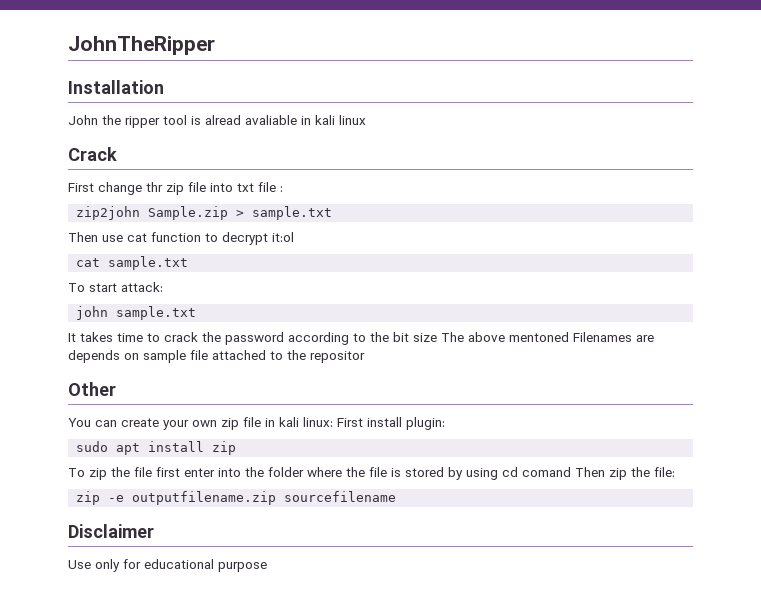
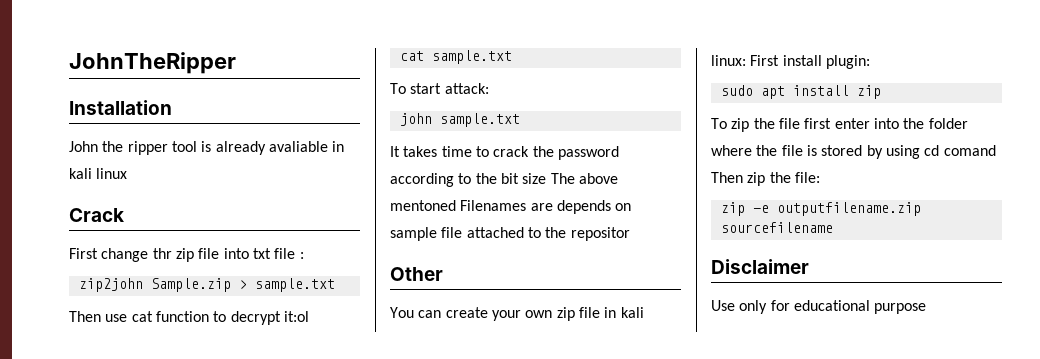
[205,115,241,125] alread -> [215,141,266,155] already

